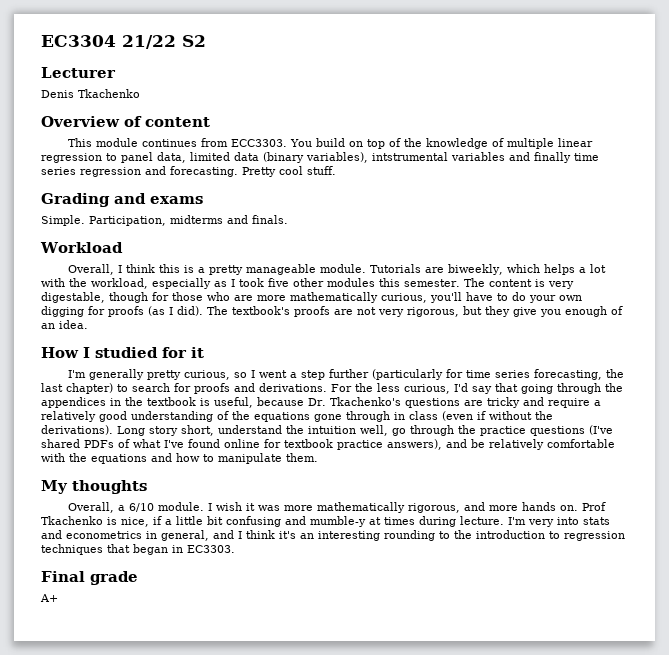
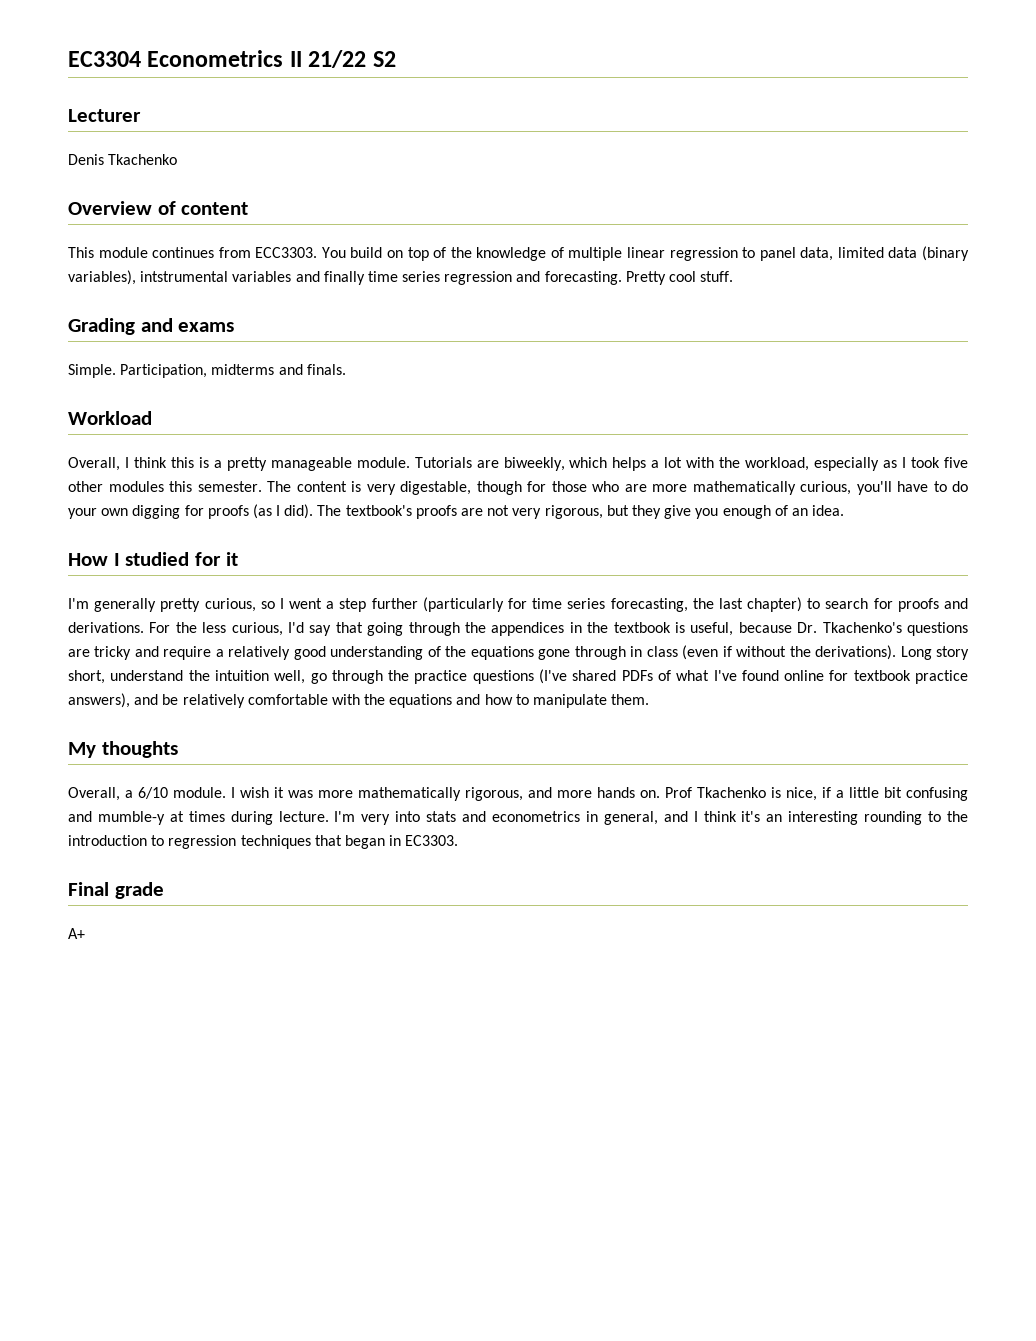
(116, 41) none -> [147,50,302,67] Econometrics II

